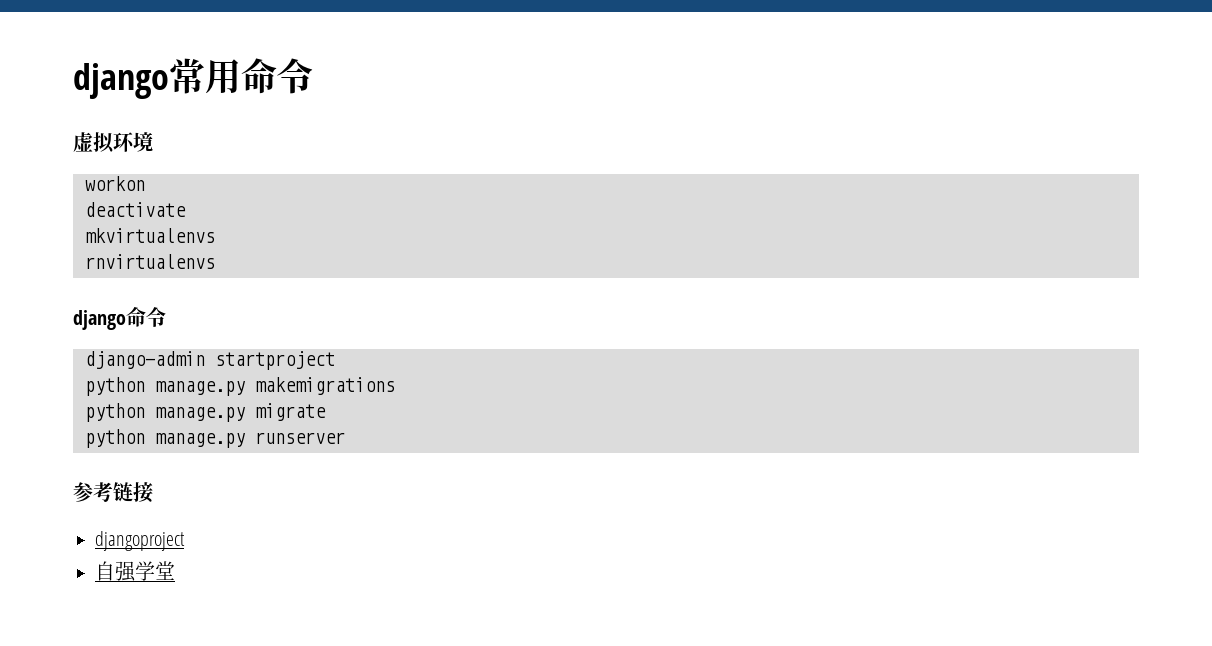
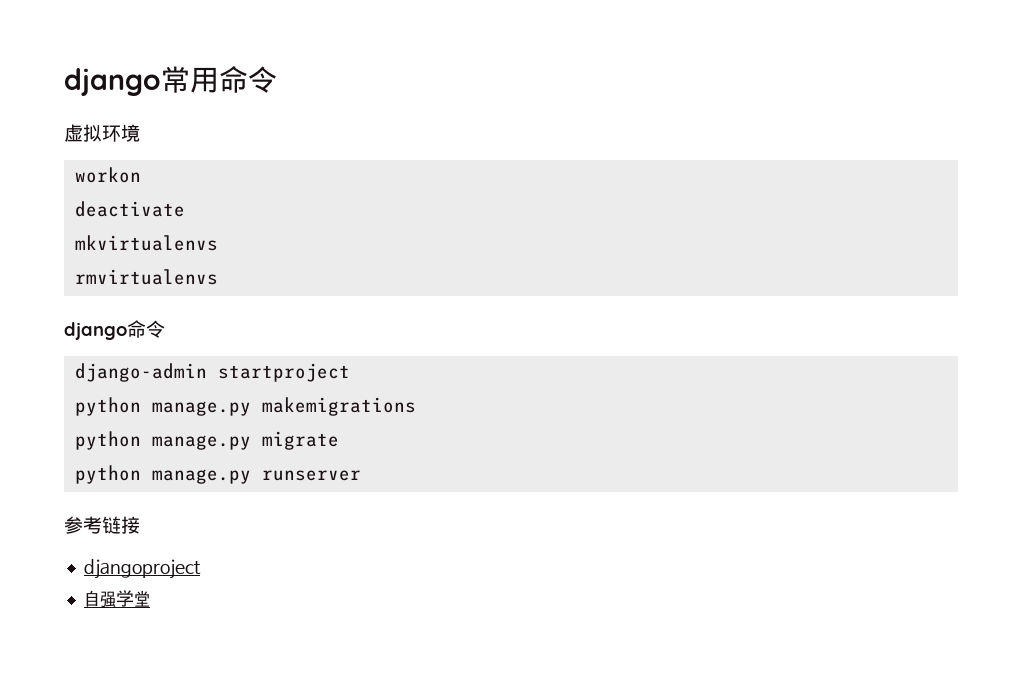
[85,254,215,269] rnvirtualenvs -> [74,269,218,285] rmvirtualenvs

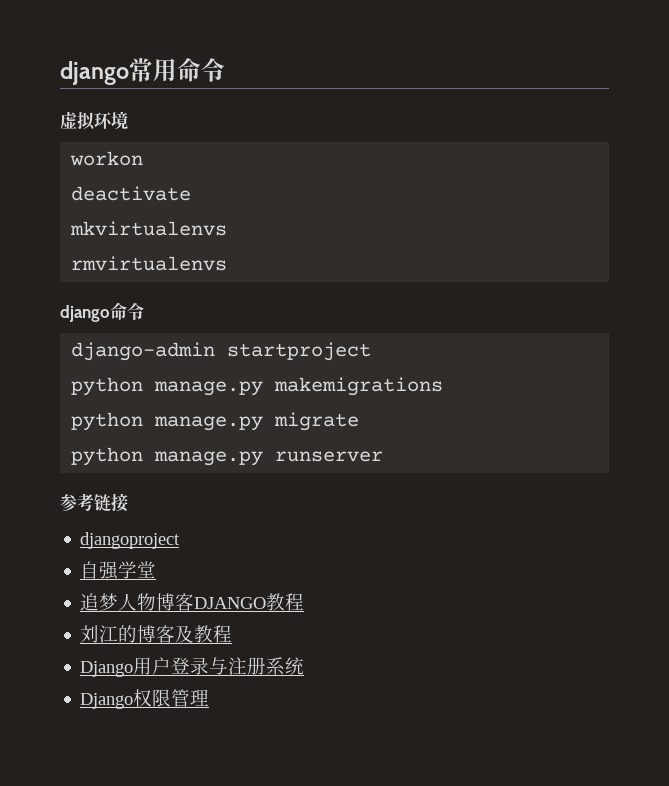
(150, 598) none -> [80,593,305,611] [80,625,233,643] [80,657,305,677] [80,689,210,709] // 追梦人物博客DJANGO教程 // 刘江的博客及教程 // Django用户登录与注册系统 // Django权限管理

